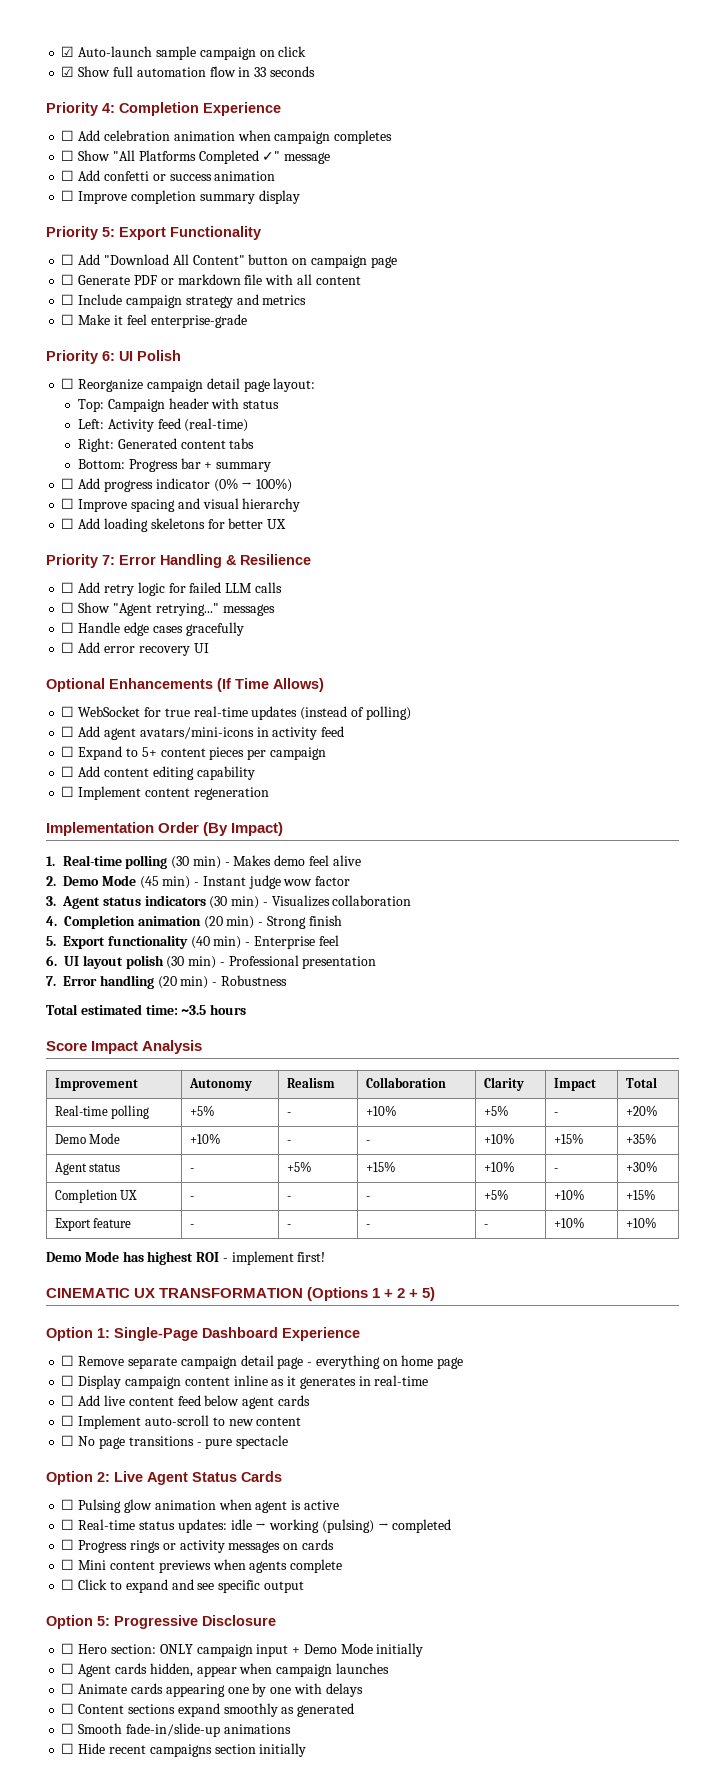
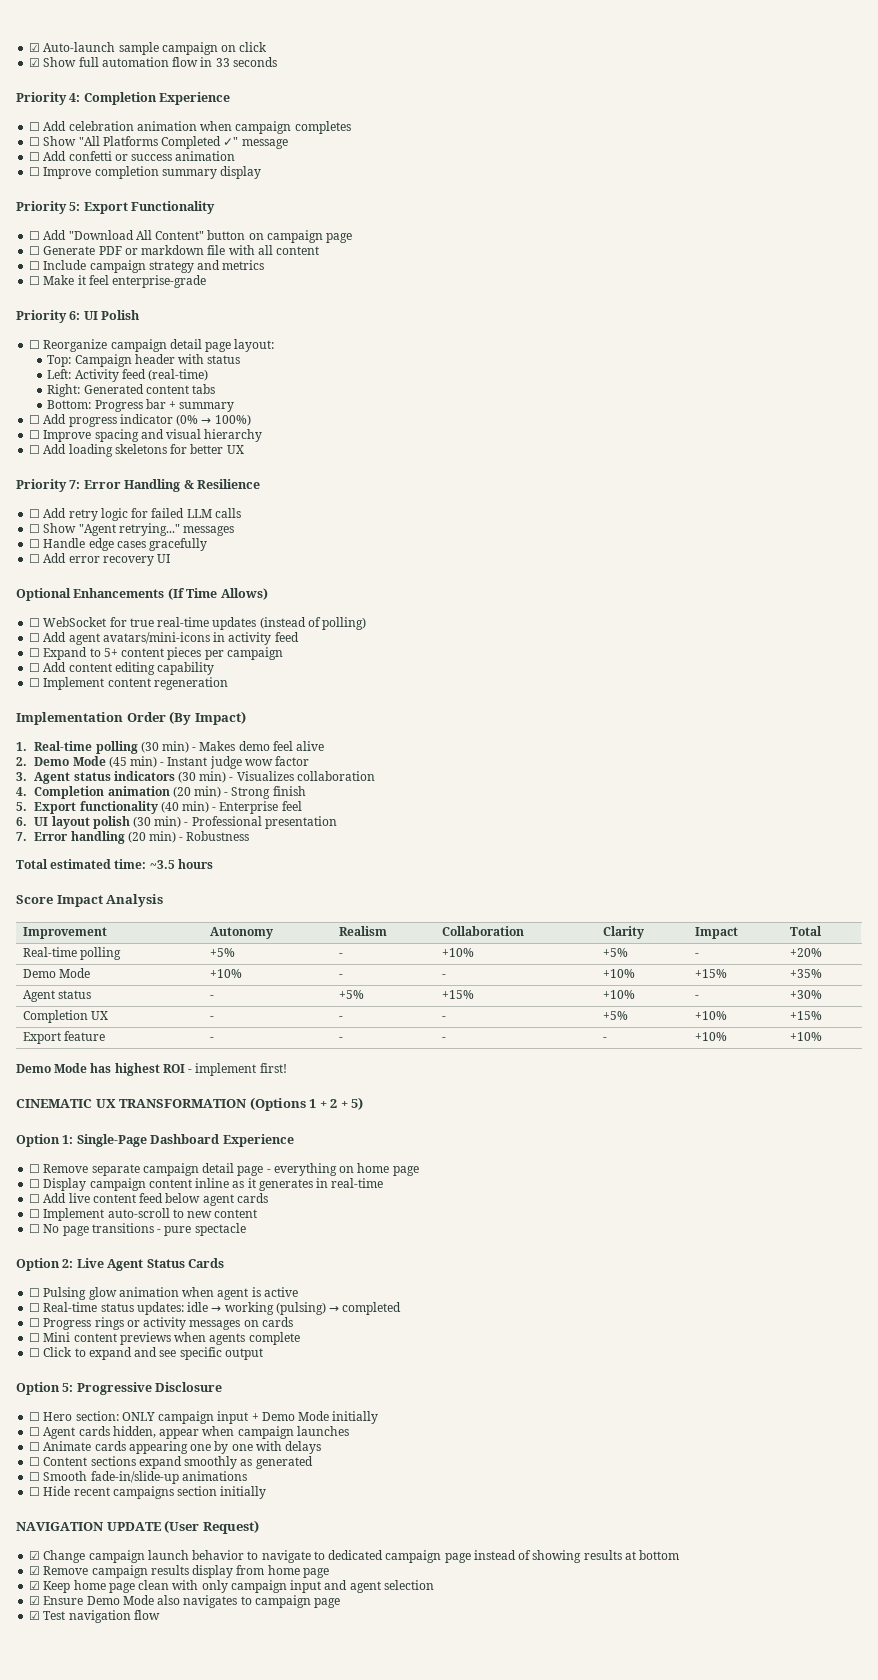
(307, 1750) none -> [16,1520,259,1534] [29,1550,680,1563] [29,1565,329,1578] [29,1580,434,1593] [29,1595,341,1608] [29,1610,160,1623] // NAVIGATION UPDATE (User Request) // ☑ Change campaign launch behavior to navigate to dedicated campaign page instead of showing results at bottom // ☑ Remove campaign results display from home page // ☑ Keep home page clean with only campaign input and agent selection // ☑ Ensure Demo Mode also navigates to campaign page // ☑ Test navigation flow

